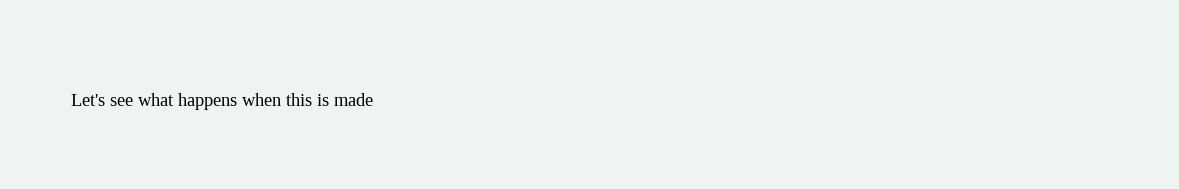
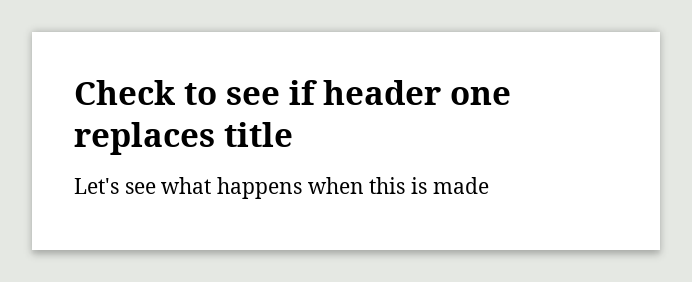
(71, 100) none -> [74,80,511,105] [74,122,293,155] Check to see if header one replaces title //

